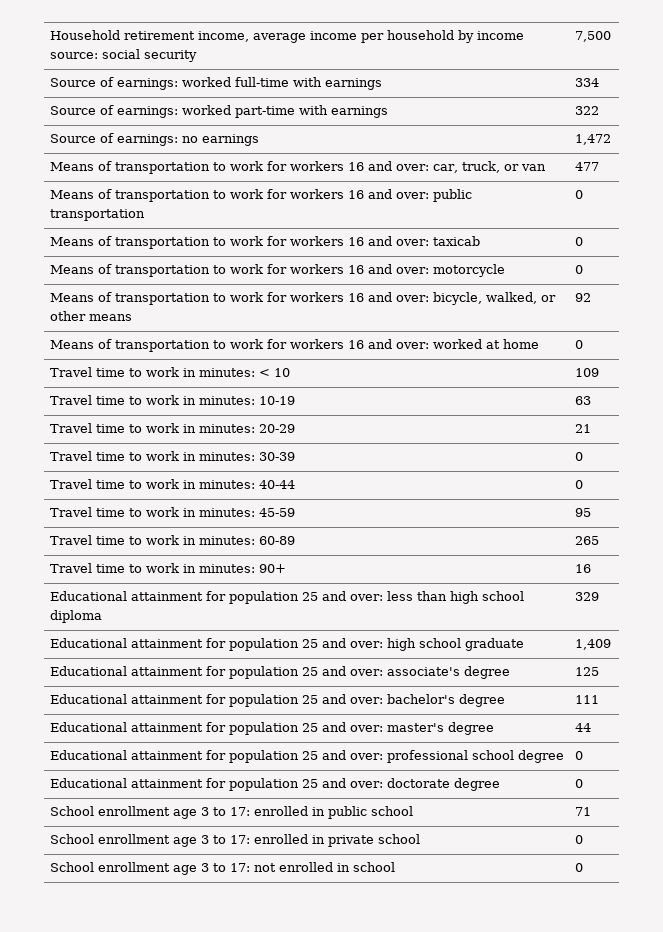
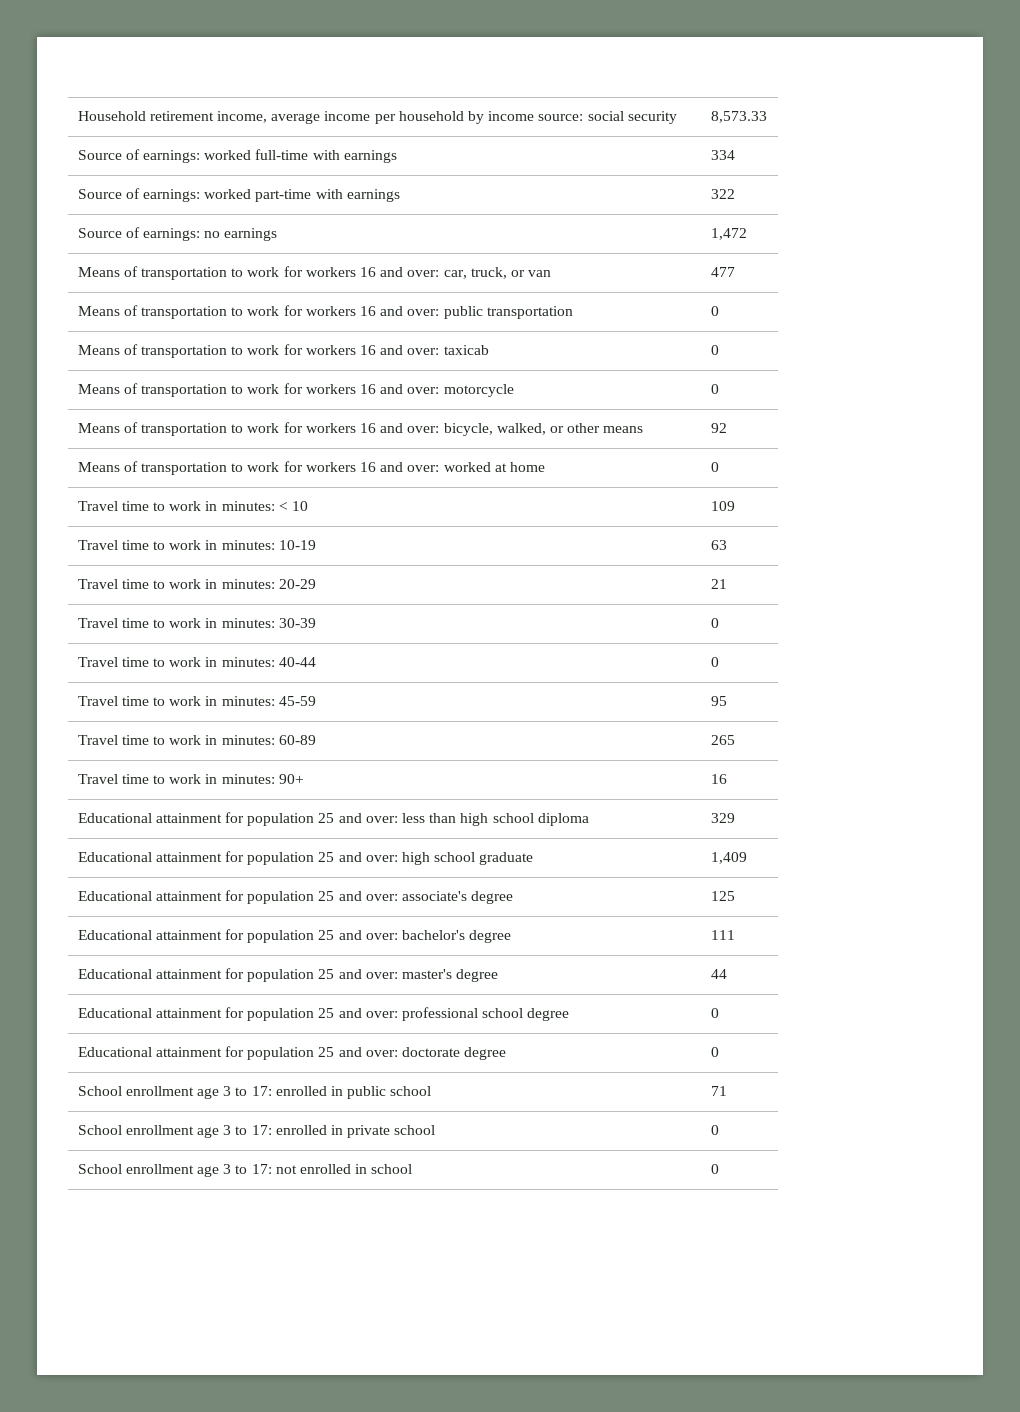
[574,31,611,42] 7,500 -> [710,111,767,123] 8,573.33

